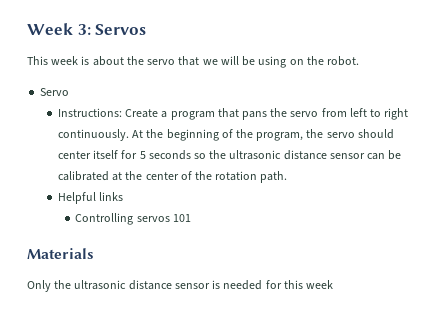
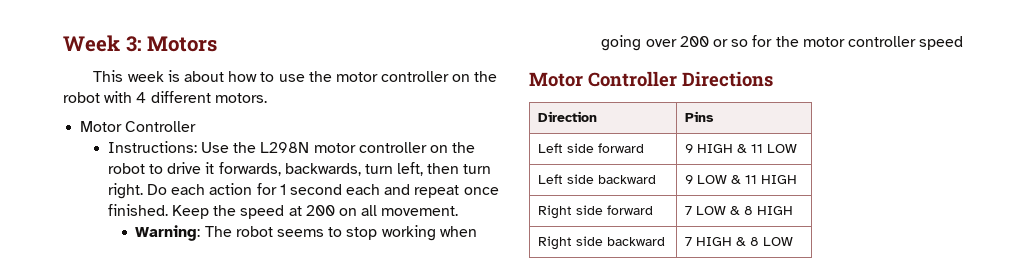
[95,24,147,35] Servos -> [147,36,218,52] Motors
[126,56,360,68] [40,88,70,96] [57,108,409,120] [57,129,394,141] [57,150,402,160] [57,171,288,183] [57,192,124,204] [75,213,191,225] [27,248,94,259] [27,280,334,292] the servo that we will be using on the robot. // Servo // Instructions: Create a program that pans the servo from left to right continuously. At the beginning of the program, the servo should center itself for 5 seconds so the ultrasonic distance sensor can be calibrated at the center of the rotation path. // Helpful links // Controlling servos 101 // Materials // Only the ultrasonic distance sensor is needed for this week -> [228,71,498,82] [63,91,267,103] [80,121,197,132] [107,141,476,153] [107,162,492,176] [107,183,499,199] [107,204,459,219] [135,225,477,241] [601,35,964,51] [529,71,773,87] [538,111,598,122] [685,111,715,122] [538,143,645,153] [685,144,798,153] [538,174,657,184] [685,175,798,184] [538,205,654,219] [685,206,794,215] [538,236,666,250] [685,237,794,246] how to use the motor controller on the robot with 4 different motors. // Motor Controller // Instructions: Use the L298N motor controller on the robot to drive it forwards, backwards, turn left, then turn right. Do each action for 1 second each and repeat once finished. Keep the speed at 200 on all movement. // Warning: The robot seems to stop working when going over 200 or so for the motor controller speed // Motor Controller Directions // Direction | Pins // Left side forward | 9 HIGH & 11 LOW // Left side backward | 9 LOW & 11 HIGH // Right side forward | 7 LOW & 8 HIGH // Right side backward | 7 HIGH & 8 LOW

